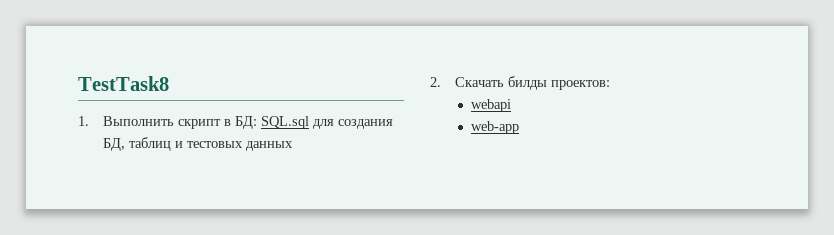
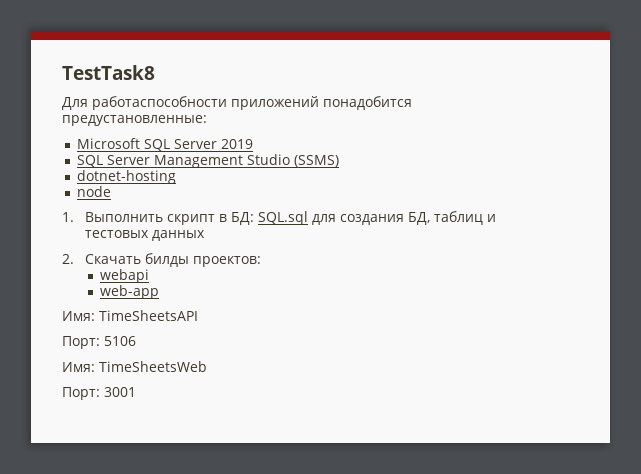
(169, 83) none -> [62,96,412,110] [62,115,207,126] [76,138,253,151] [76,154,339,168] [76,170,176,184] [76,186,111,197] // Для работаспособности приложений понадобится предустановленные: // Microsoft SQL Server 2019 // SQL Server Management Studio (SSMS) // dotnet-hosting // node
(519, 127) none -> [62,310,198,321] [62,336,136,349] [62,361,207,372] [62,387,136,400] // Имя: TimeSheetsAPI // Порт: 5106 // Имя: TimeSheetsWeb // Порт: 3001

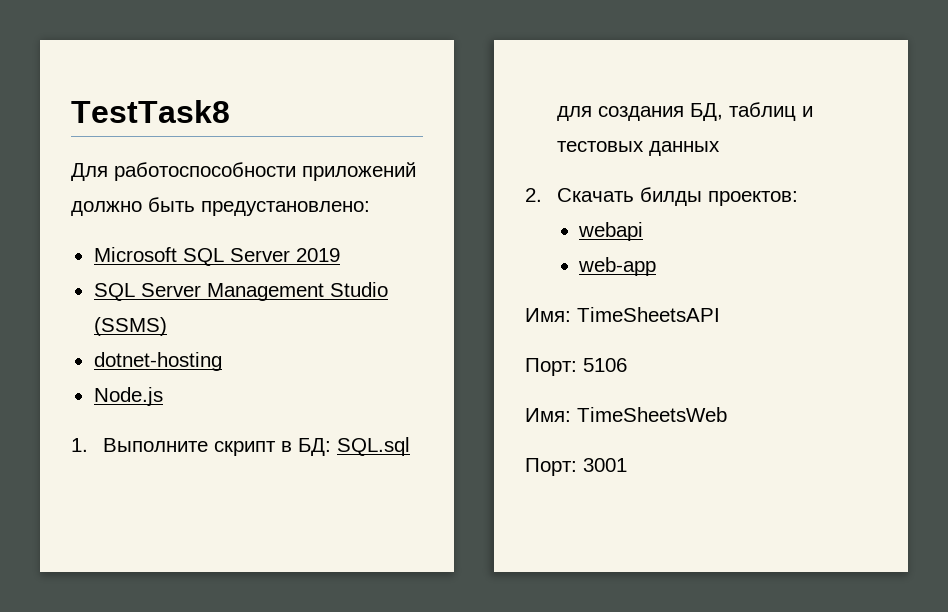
[92,96,412,110] [62,115,207,126] работаспособности приложений понадобится предустановленные: -> [114,162,416,181] [71,197,370,216] работоспособности приложений должно быть предустановлено:
[76,186,111,197] node -> [93,387,163,406] Node.js
[85,212,164,222] Выполнить -> [102,438,208,452] Выполните

